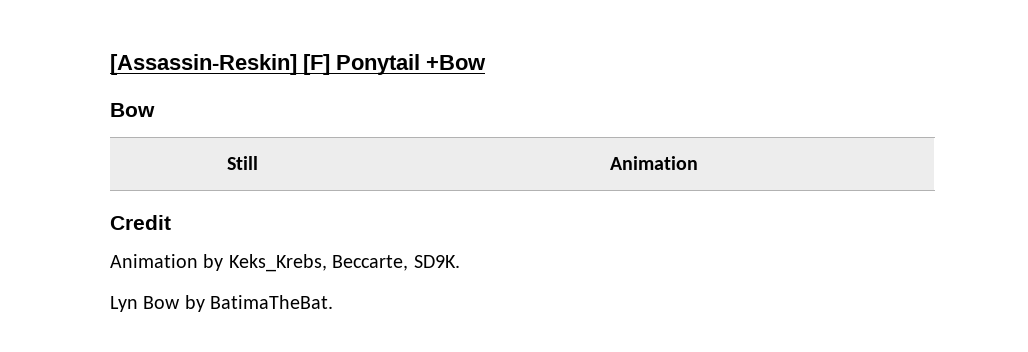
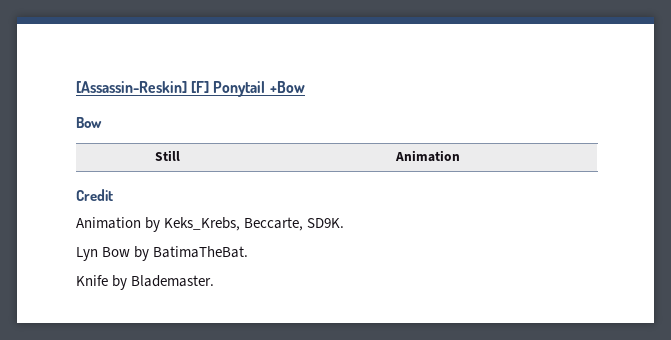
(334, 302) none -> [76,275,215,290] // Knife by Blademaster.

